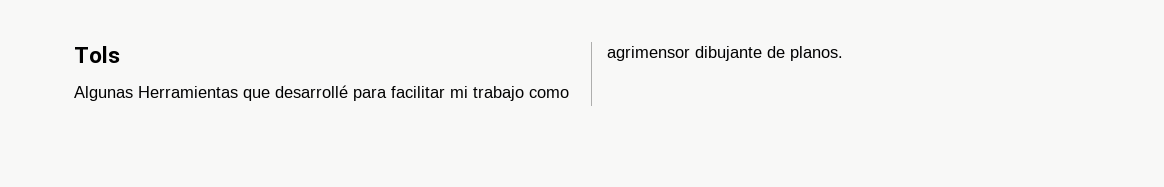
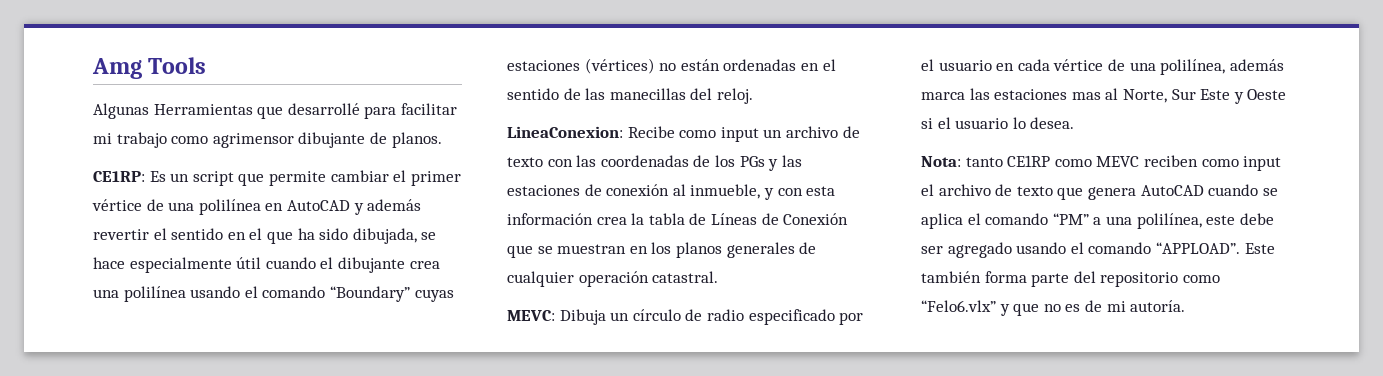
[74,46,120,63] Tols -> [92,57,207,79] Amg Tools
(843, 53) none -> [93,170,461,186] [92,199,422,215] [93,228,437,244] [93,257,440,273] [93,286,454,302] [507,58,836,74] [507,88,753,104] [507,126,860,142] [507,155,802,171] [507,184,836,200] [507,213,849,225] [507,242,817,258] [507,271,719,287] [507,309,864,325] [921,59,1284,75] [921,88,1287,104] [921,117,1075,129] [921,155,1282,171] [921,184,1278,200] [921,213,1274,229] [921,242,1275,258] [921,271,1220,287] [921,300,1186,316] // CE1RP: Es un script que permite cambiar el primer vértice de una polilínea en AutoCAD y además revertir el sentido en el que ha sido dibujada, se hace especialmente útil cuando el dibujante crea una polilínea usando el comando “Boundary” cuyas estaciones (vértices) no están ordenadas en el sentido de las manecillas del reloj. // LineaConexion: Recibe como input un archivo de texto con las coordenadas de los PGs y las estaciones de conexión al inmueble, y con esta información crea la tabla de Líneas de Conexión que se muestran en los planos generales de cualquier operación catastral. // MEVC: Dibuja un círculo de radio especificado por el usuario en cada vértice de una polilínea, además marca las estaciones mas al Norte, Sur Este y Oeste si el usuario lo desea. // Nota: tanto CE1RP como MEVC reciben como input el archivo de texto que genera AutoCAD cuando se aplica el comando “PM” a una polilínea, este debe ser agregado usando el comando “APPLOAD”. Este también forma parte del repositorio como “Felo6.vlx” y que no es de mi autoría.

